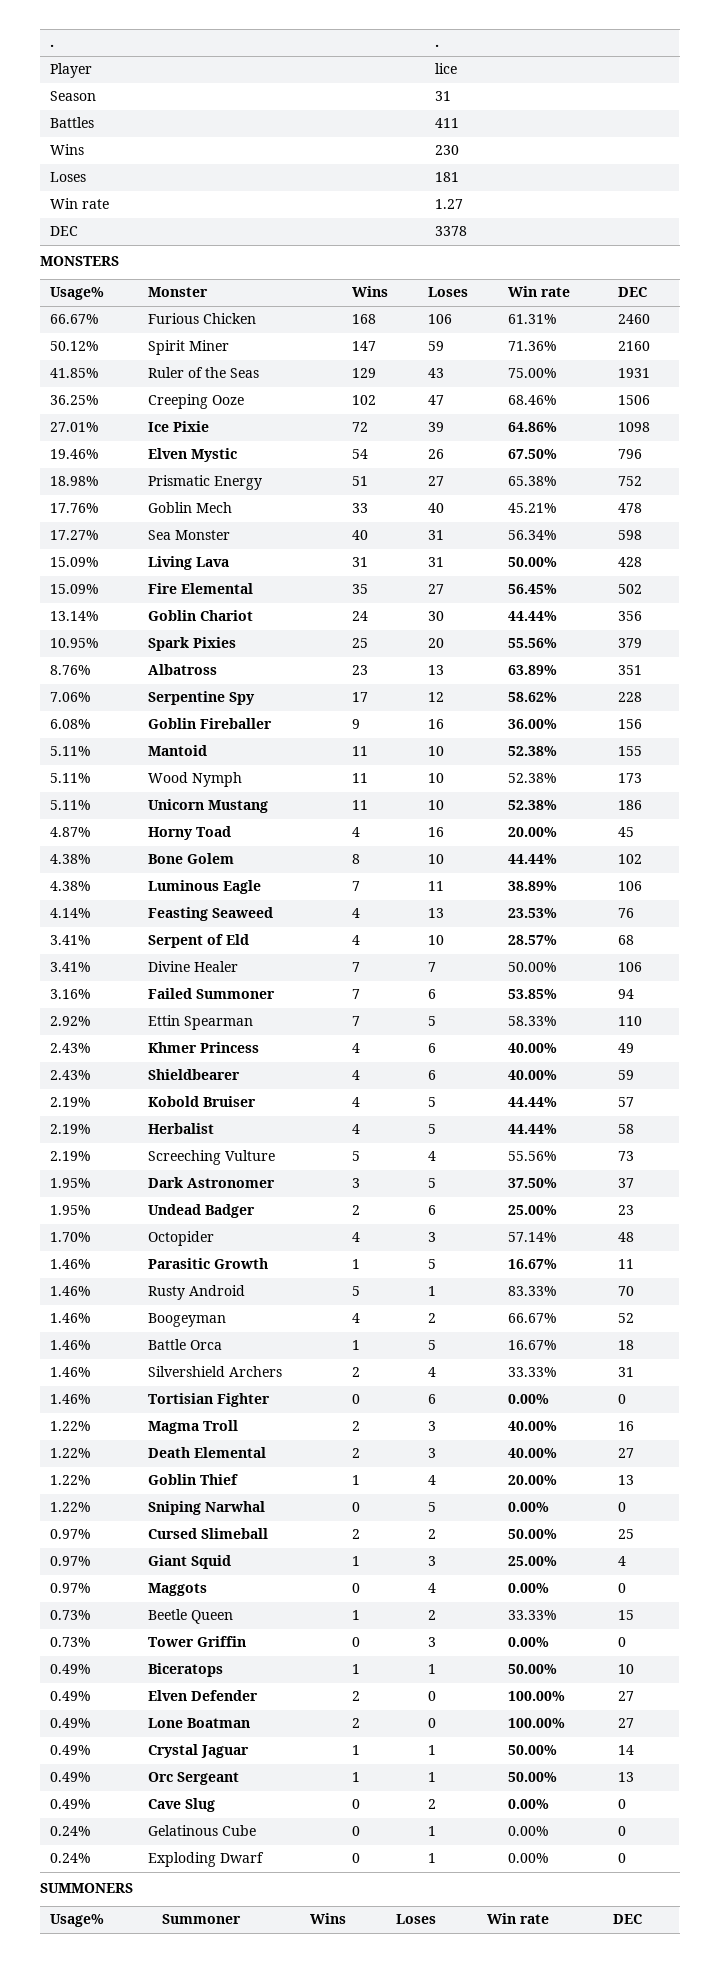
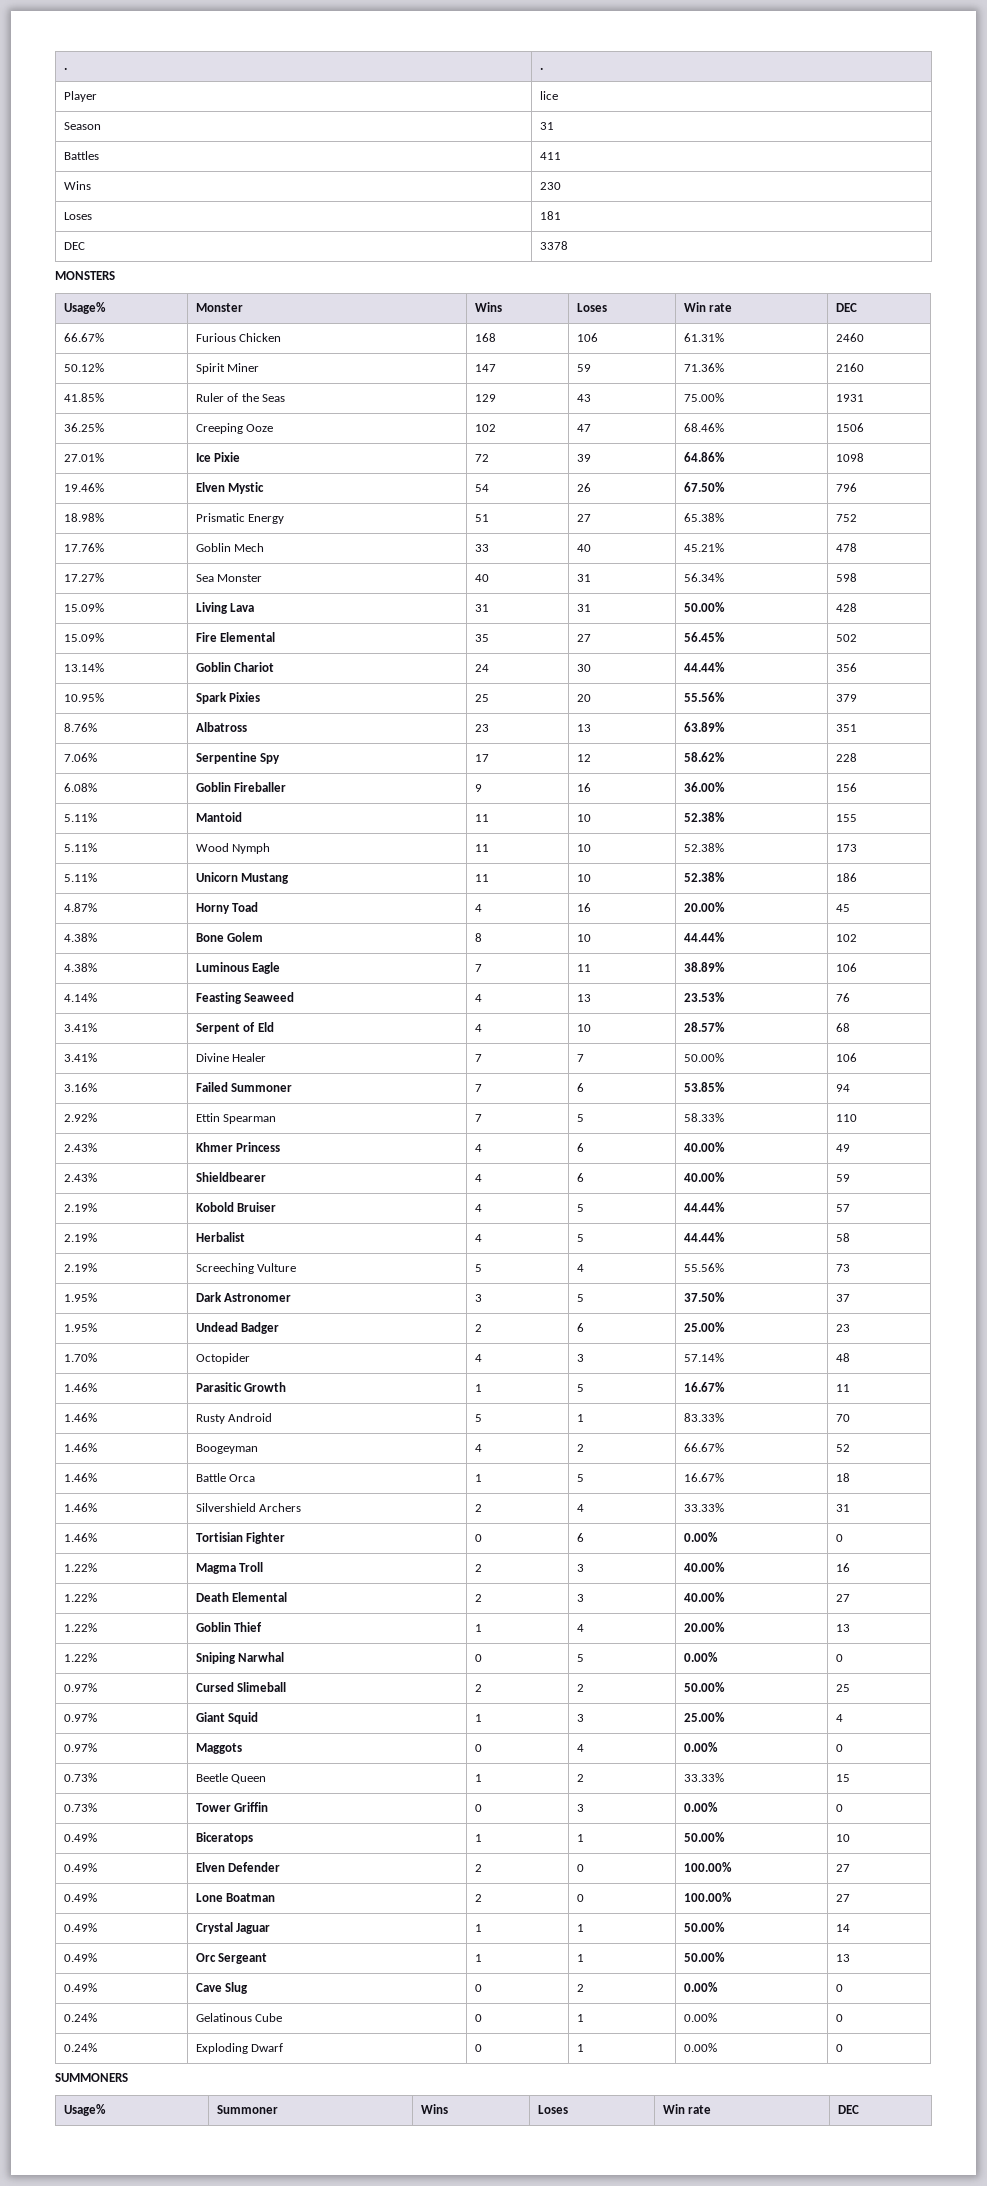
[50,198,110,209] [435,199,464,209] // Win rate | 1.27 -> (561, 215) none

